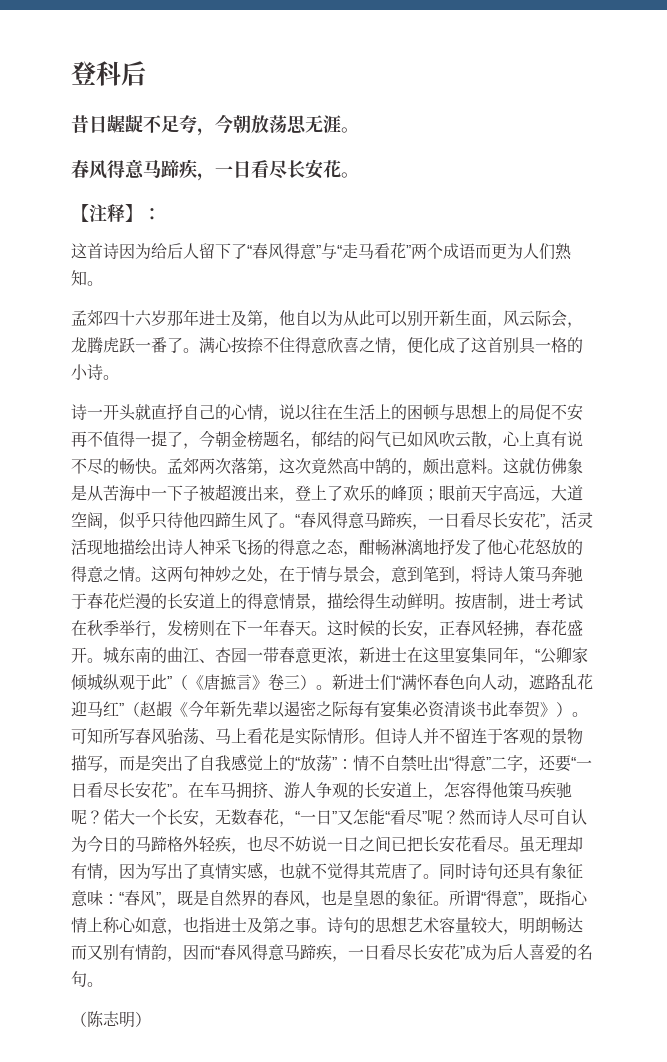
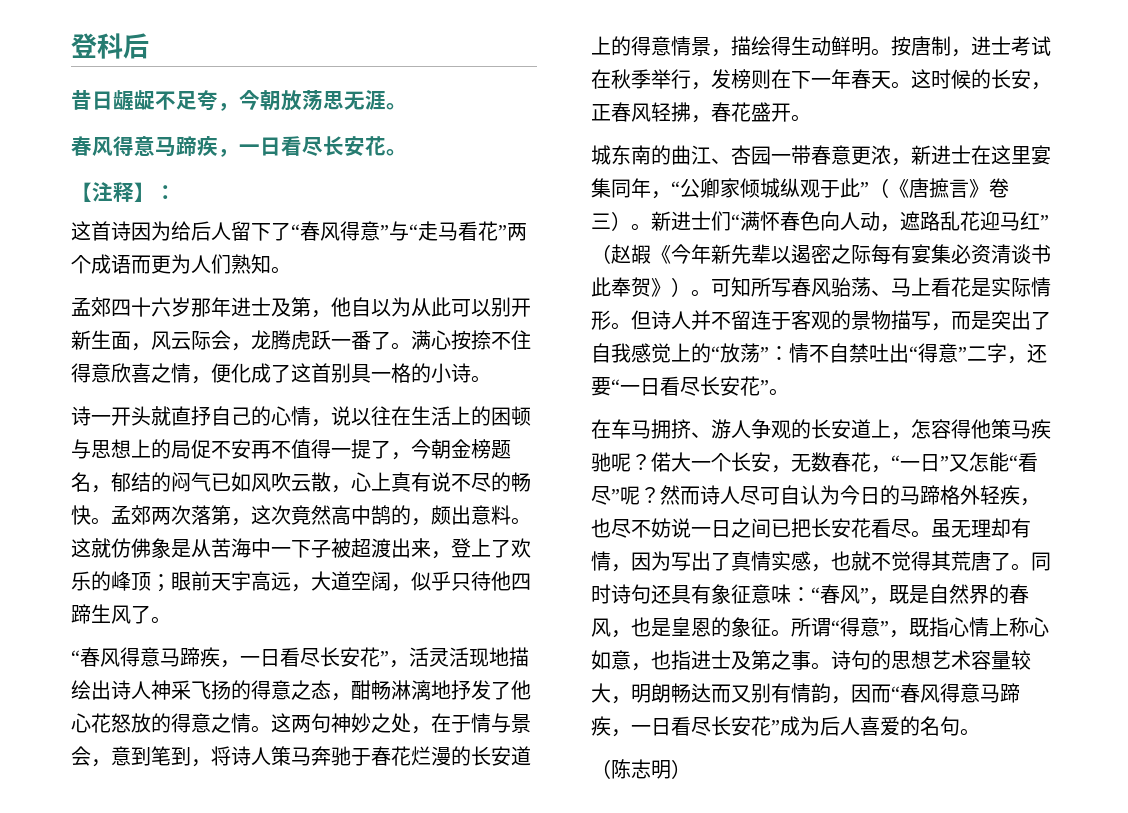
(295, 525) none -> (171, 620) //
(103, 660) none -> (811, 118) //
(188, 795) none -> (789, 392) //

